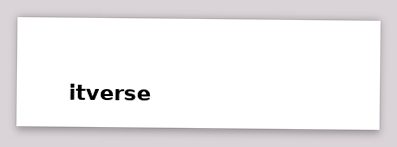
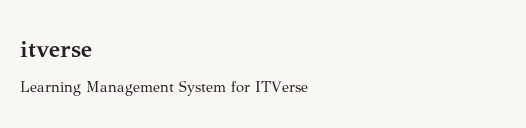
(151, 92) none -> [20,80,308,96] // Learning Management System for ITVerse

